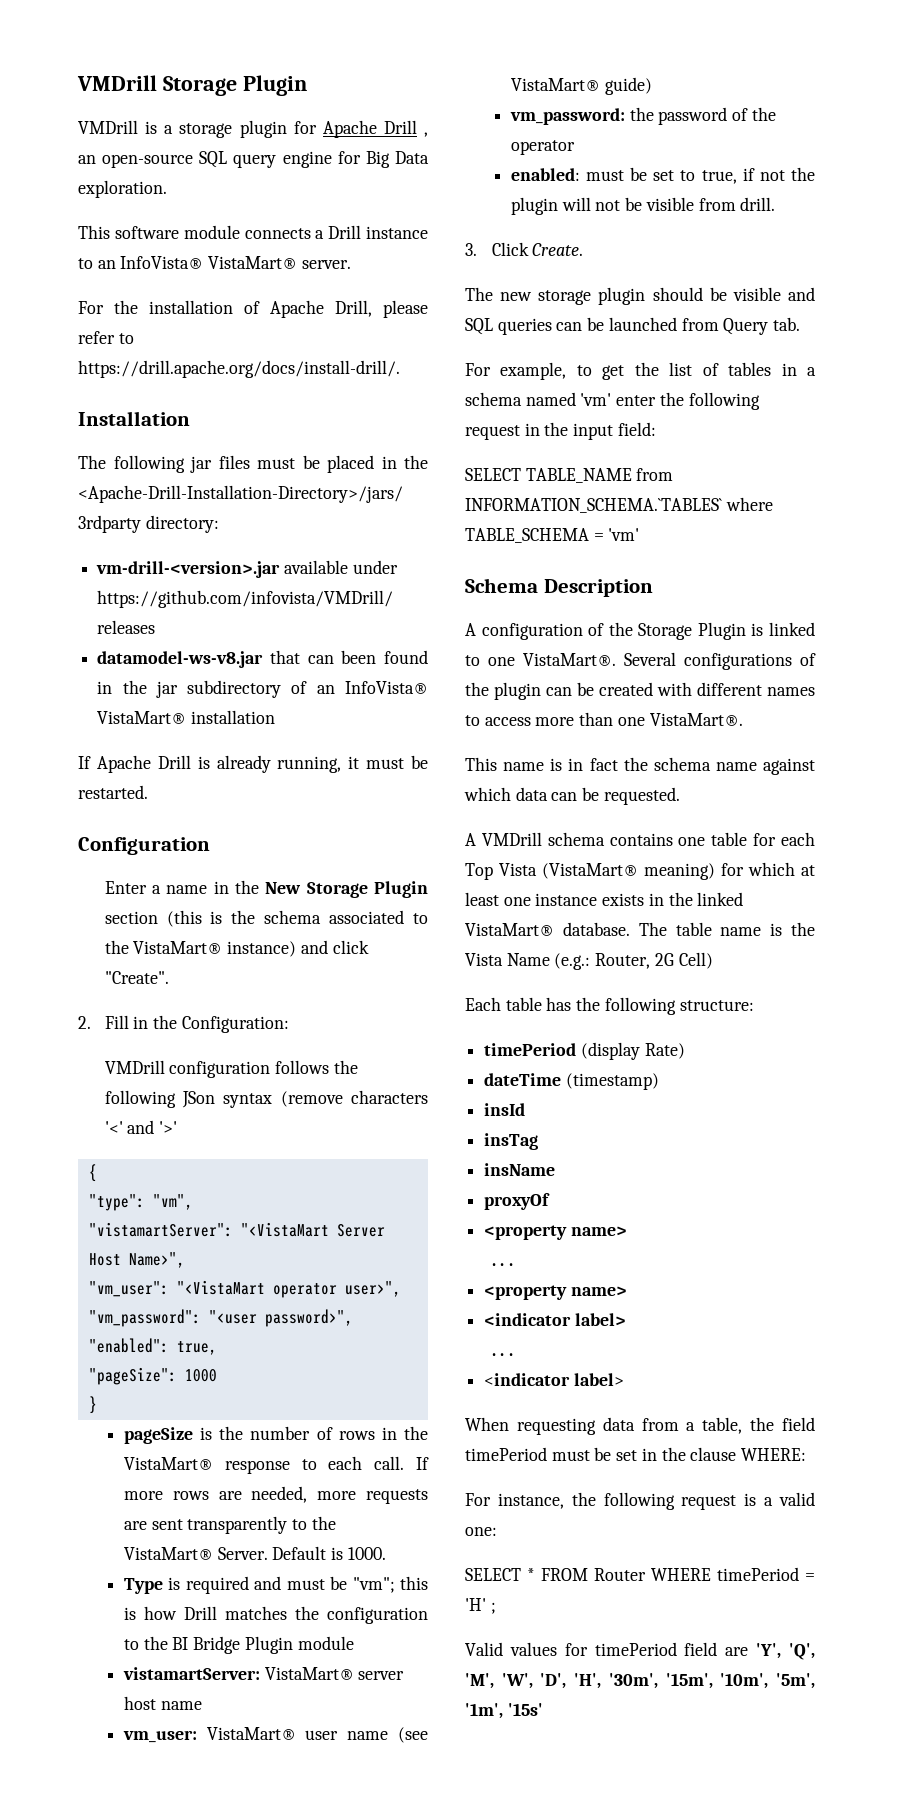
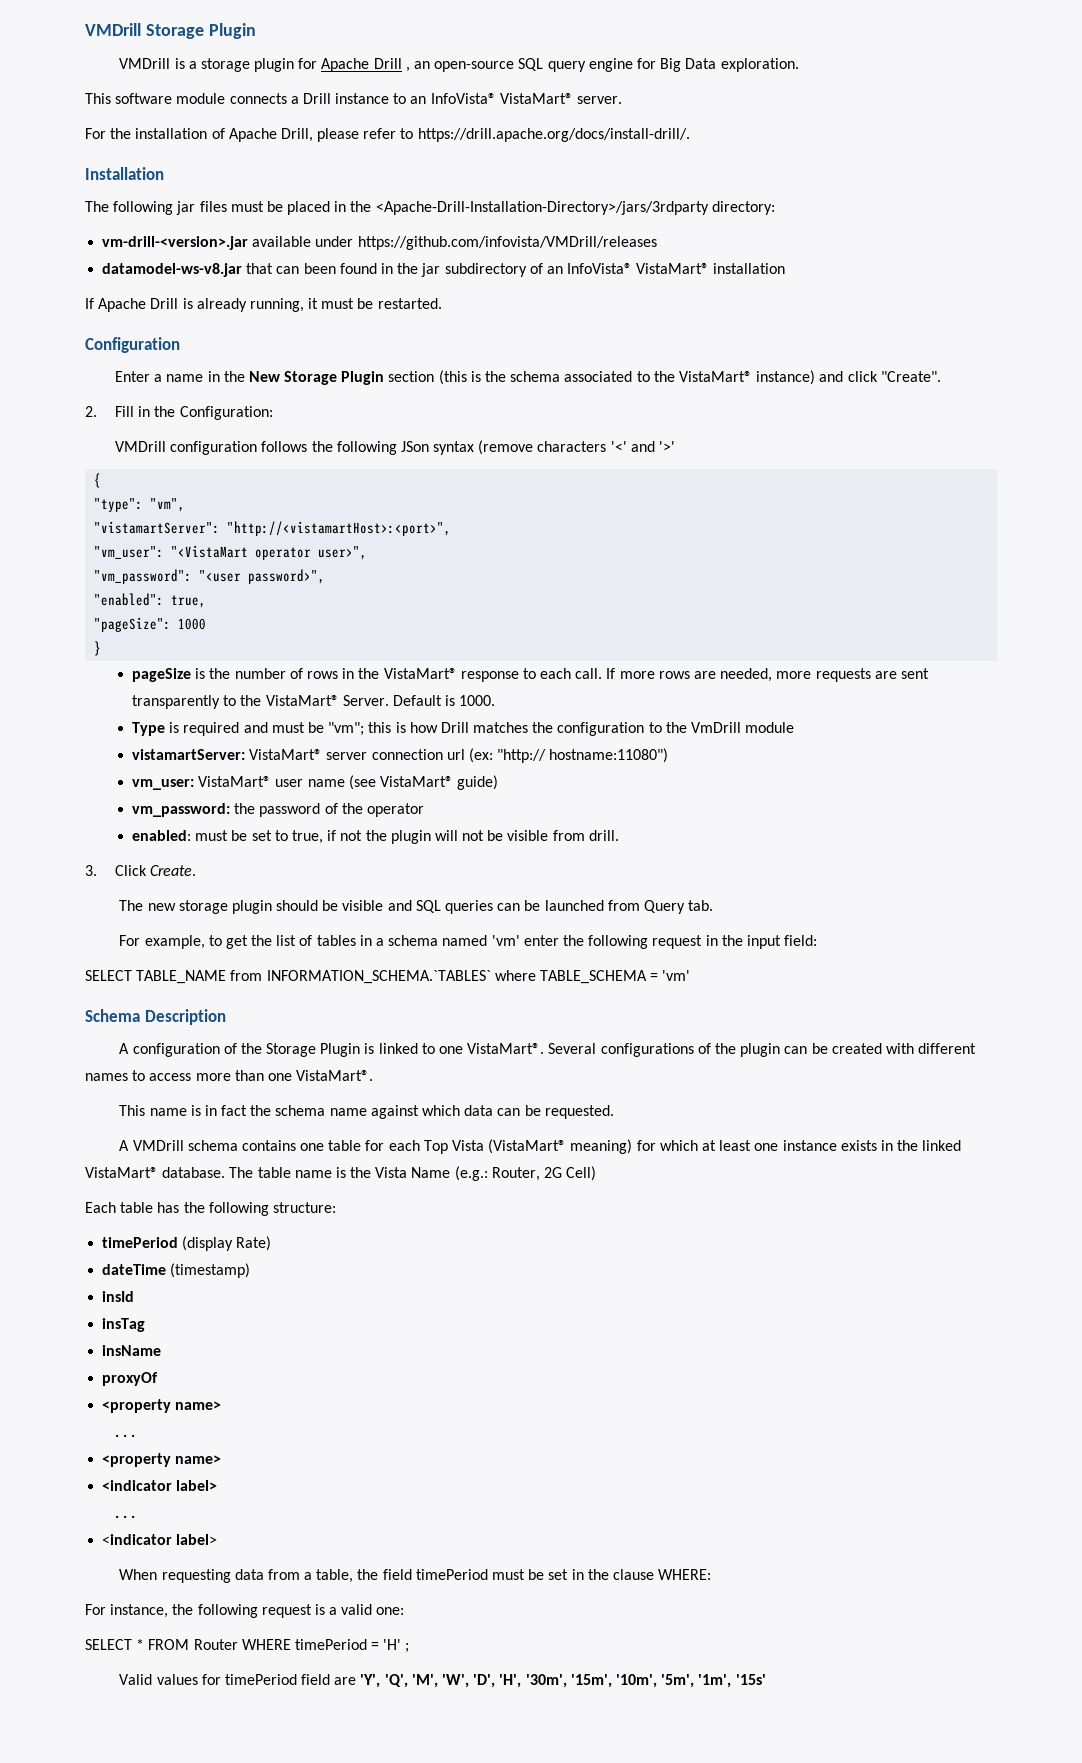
[240,1222,385,1237] [88,1252,185,1268] "<VistaMart Server Host Name>", -> [227,521,452,536] "http://<vistamartHost>:<port>",
[172,1636,293,1654] BI Bridge Plugin -> [691,722,742,733] VmDrill
[123,1696,202,1710] host name -> [371,748,669,763] connection url (ex: "http:// hostname:11080")

